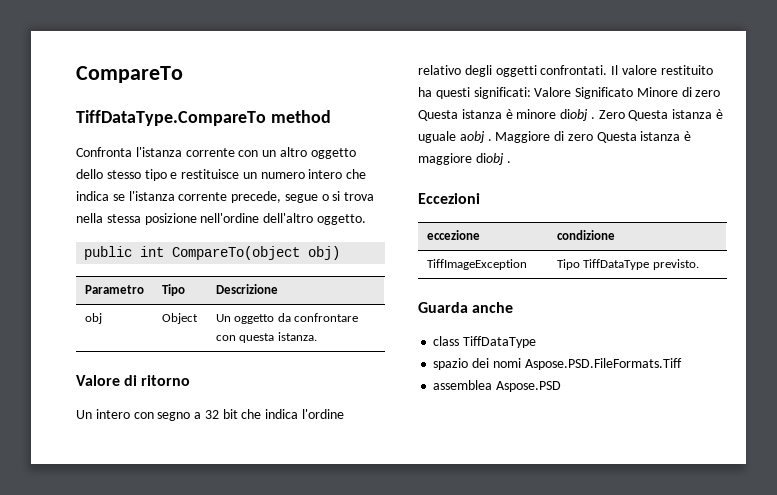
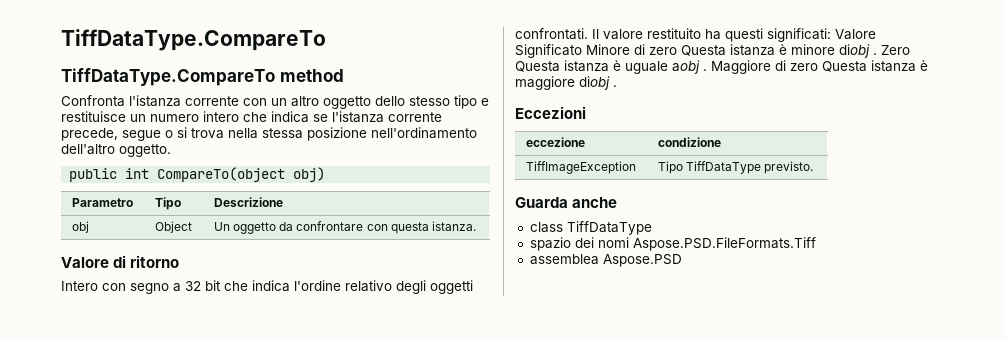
[76,66,183,83] CompareTo -> [61,29,326,51] TiffDataType.CompareTo
[200,213,260,223] nell'ordine -> [371,127,477,139] nell'ordinamento
[76,409,130,419] Un intero -> [61,281,98,291] Intero

